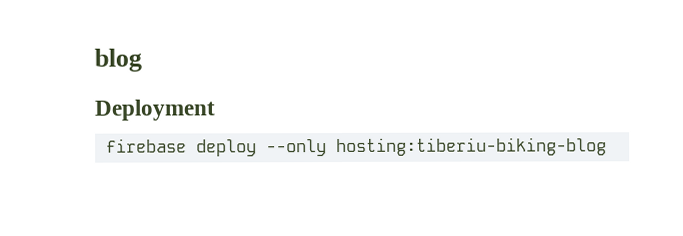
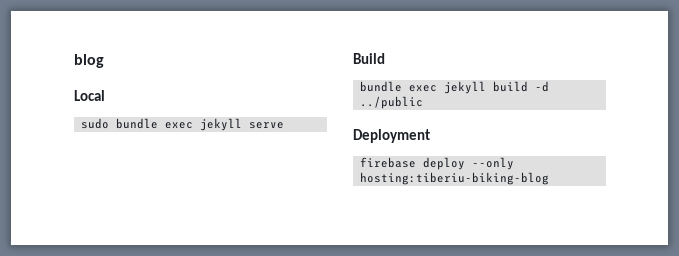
(142, 60) none -> [74,90,105,101] [81,118,285,131] [353,53,385,64] [360,81,550,94] [360,96,424,109] // Local // sudo bundle exec jekyll serve // Build // bundle exec jekyll build -d ../public

